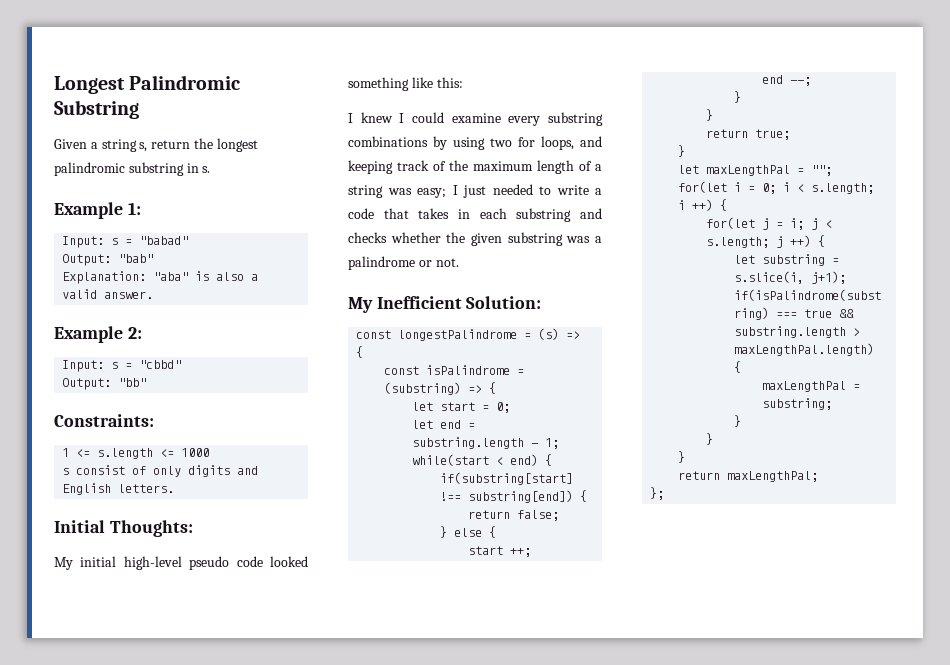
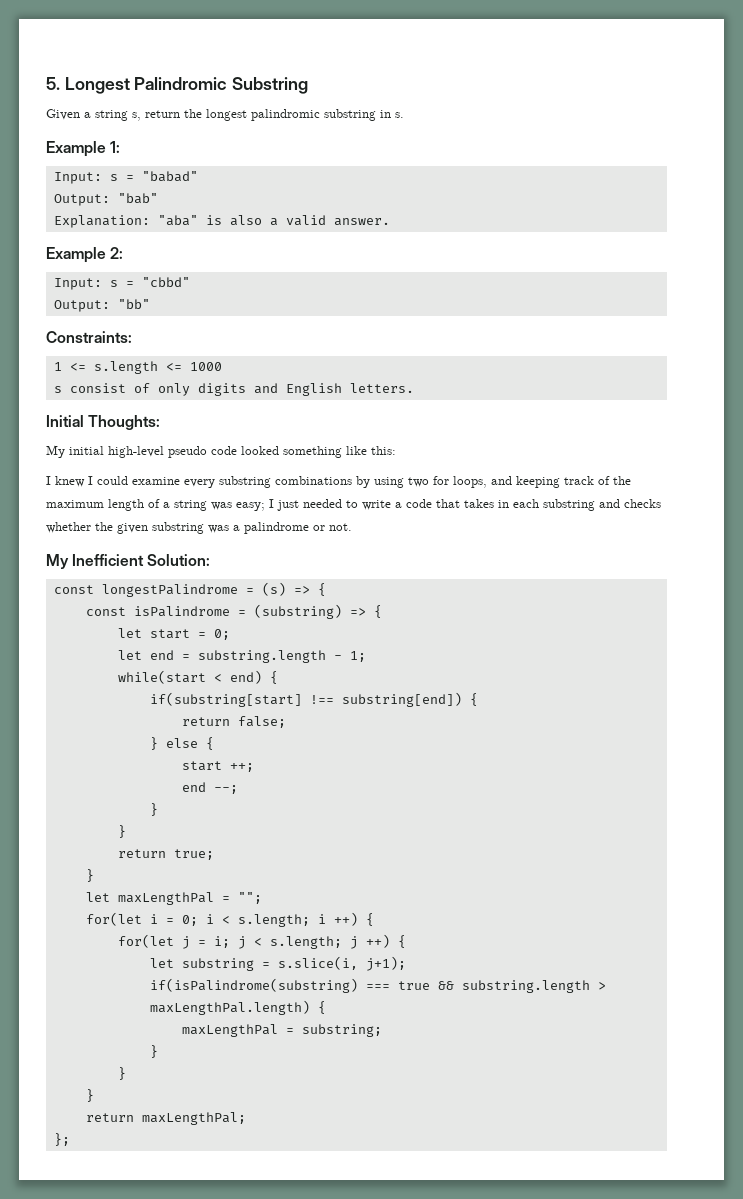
(54, 85) none -> [46,77,60,90] 5.

